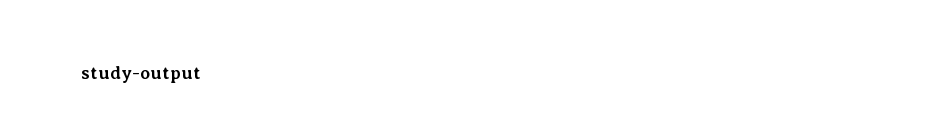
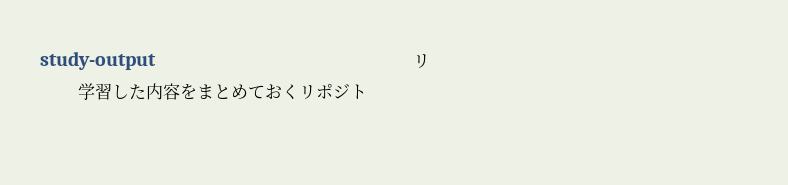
(201, 74) none -> [77,83,367,100] [413,54,430,68] // 学習した内容をまとめておくリポジトリ

